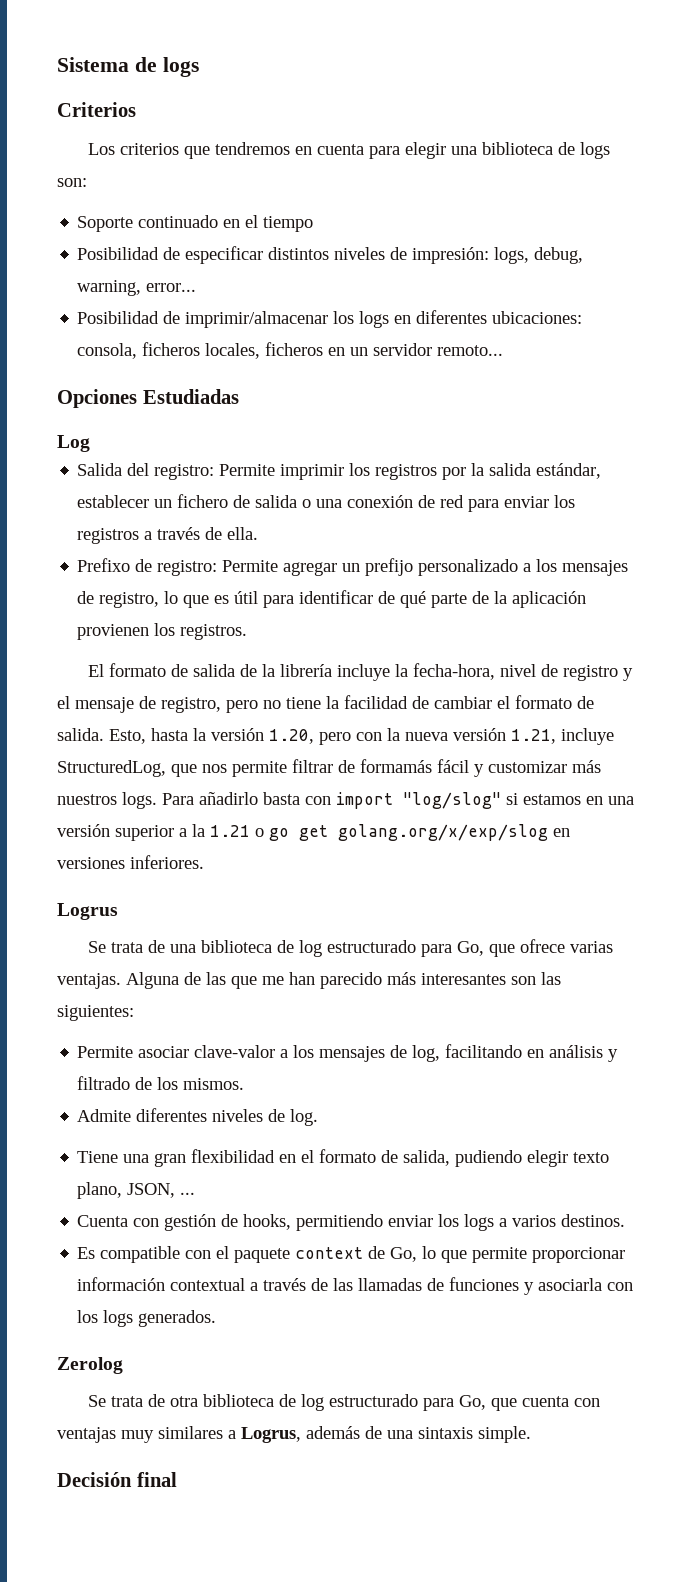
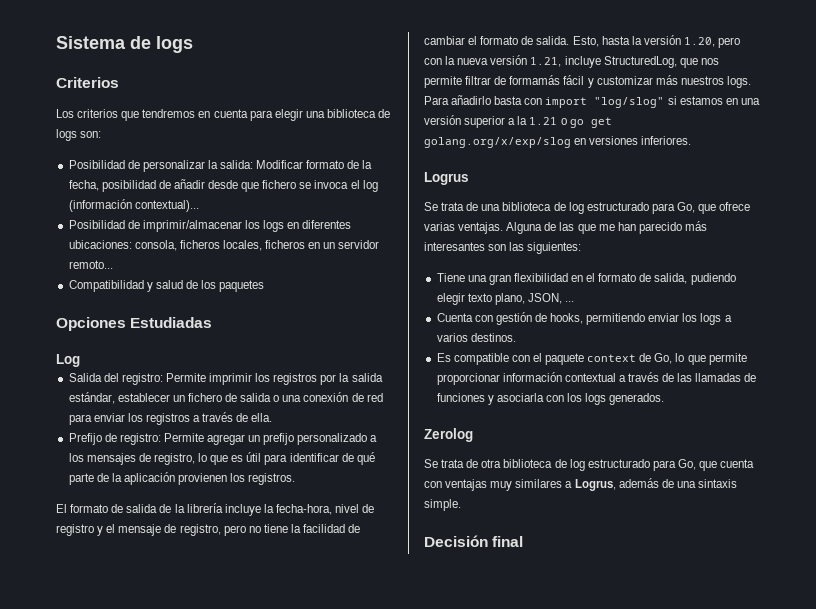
[77,215,314,232] [77,246,584,264] [77,280,197,296] Soporte continuado en el tiempo // Posibilidad de especificar distintos niveles de impresión: logs, debug, warning, error... -> [68,160,373,172] [68,179,378,192] [68,199,199,212] Posibilidad de personalizar la salida: Modificar formato de la fecha, posibilidad de añadir desde que fichero se invoca el log (información contextual)...
(504, 350) none -> [68,280,265,292] // Compatibilidad y salud de los paquetes
[77,558,131,572] Prefixo -> [68,433,102,445] Prefijo
[77,1044,619,1062] [77,1076,245,1090] [77,1108,319,1126] // Permite asociar clave-valor a los mensajes de log, facilitando en análisis y filtrado de los mismos. // Admite diferentes niveles de log. -> (582, 248) none

